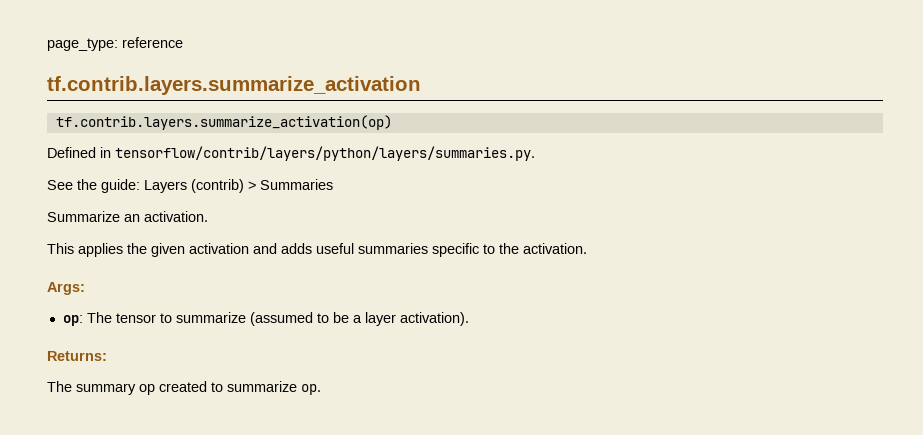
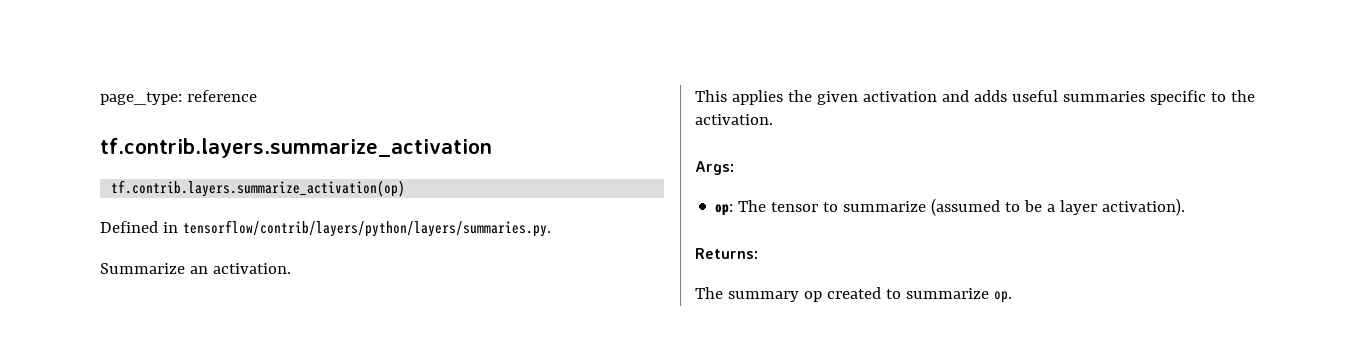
[47,179,333,193] // See the guide: Layers (contrib) > Summaries -> (551, 228) none

